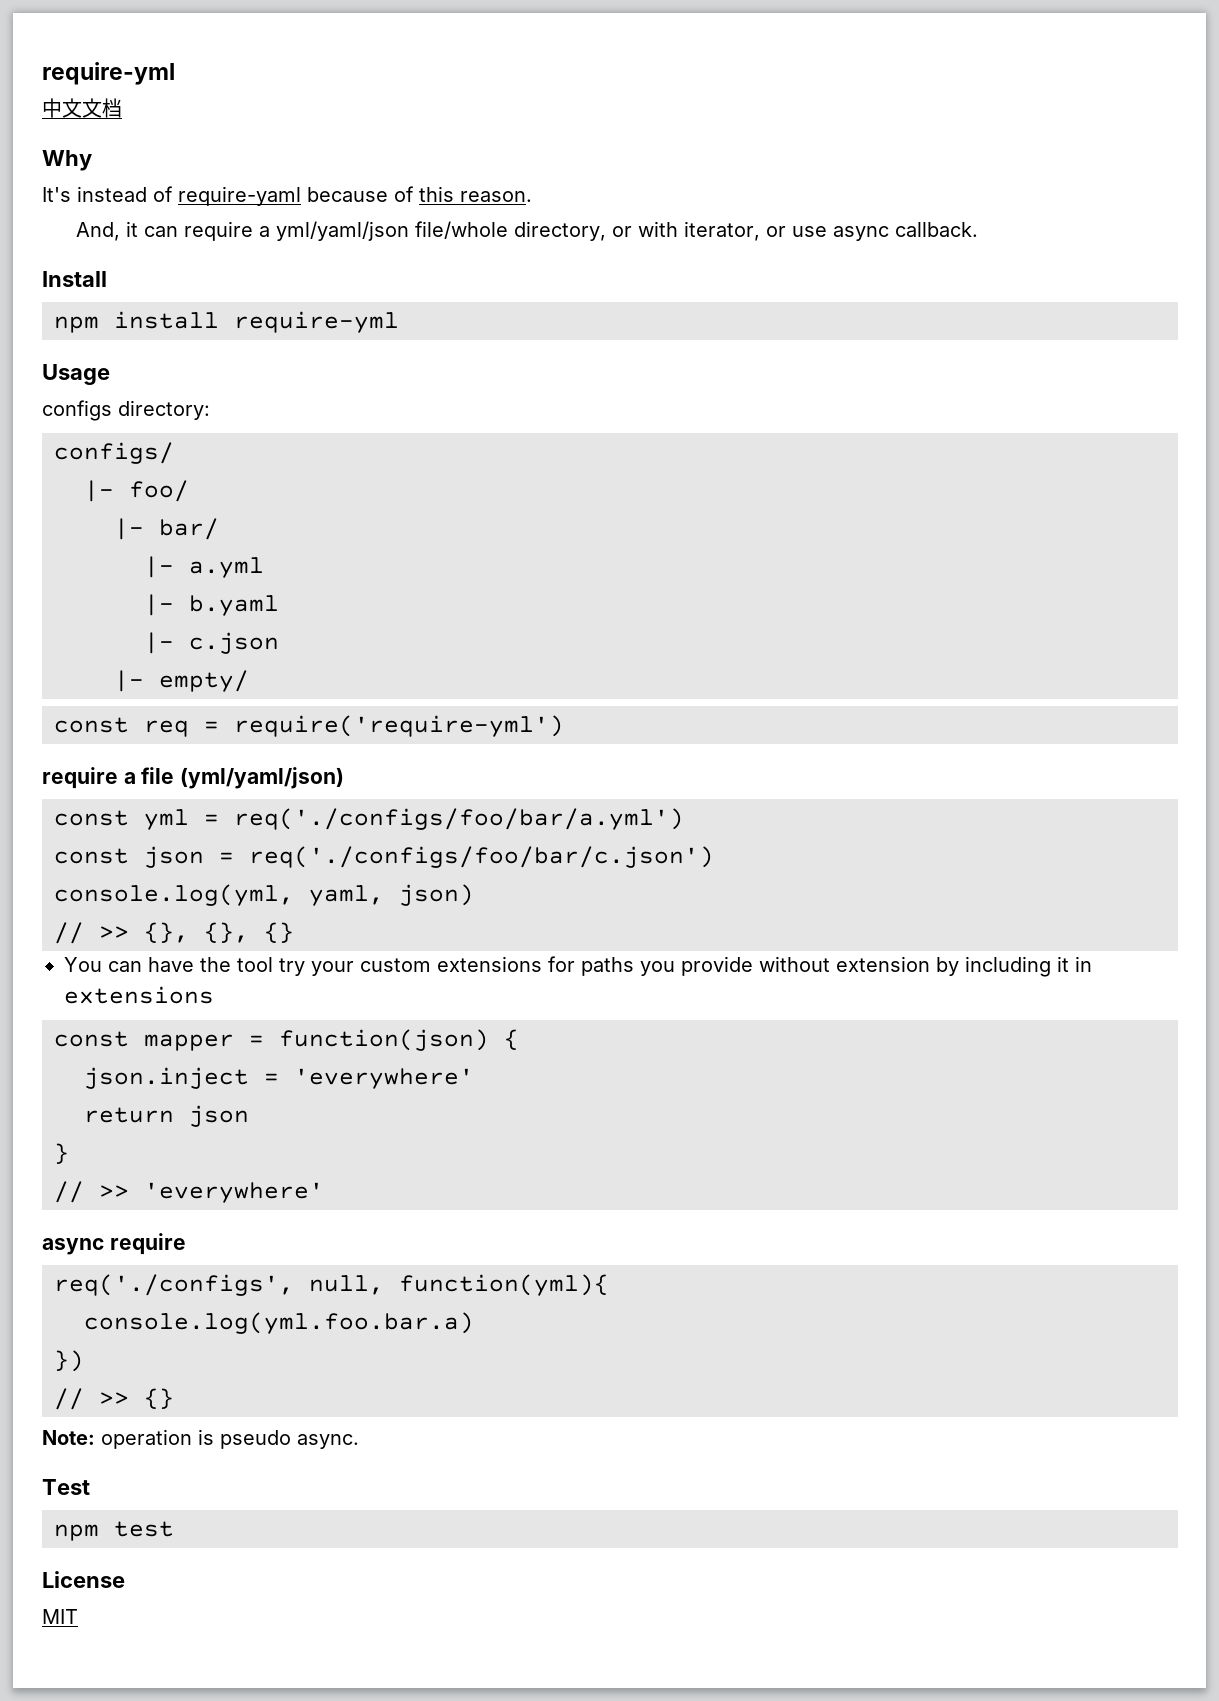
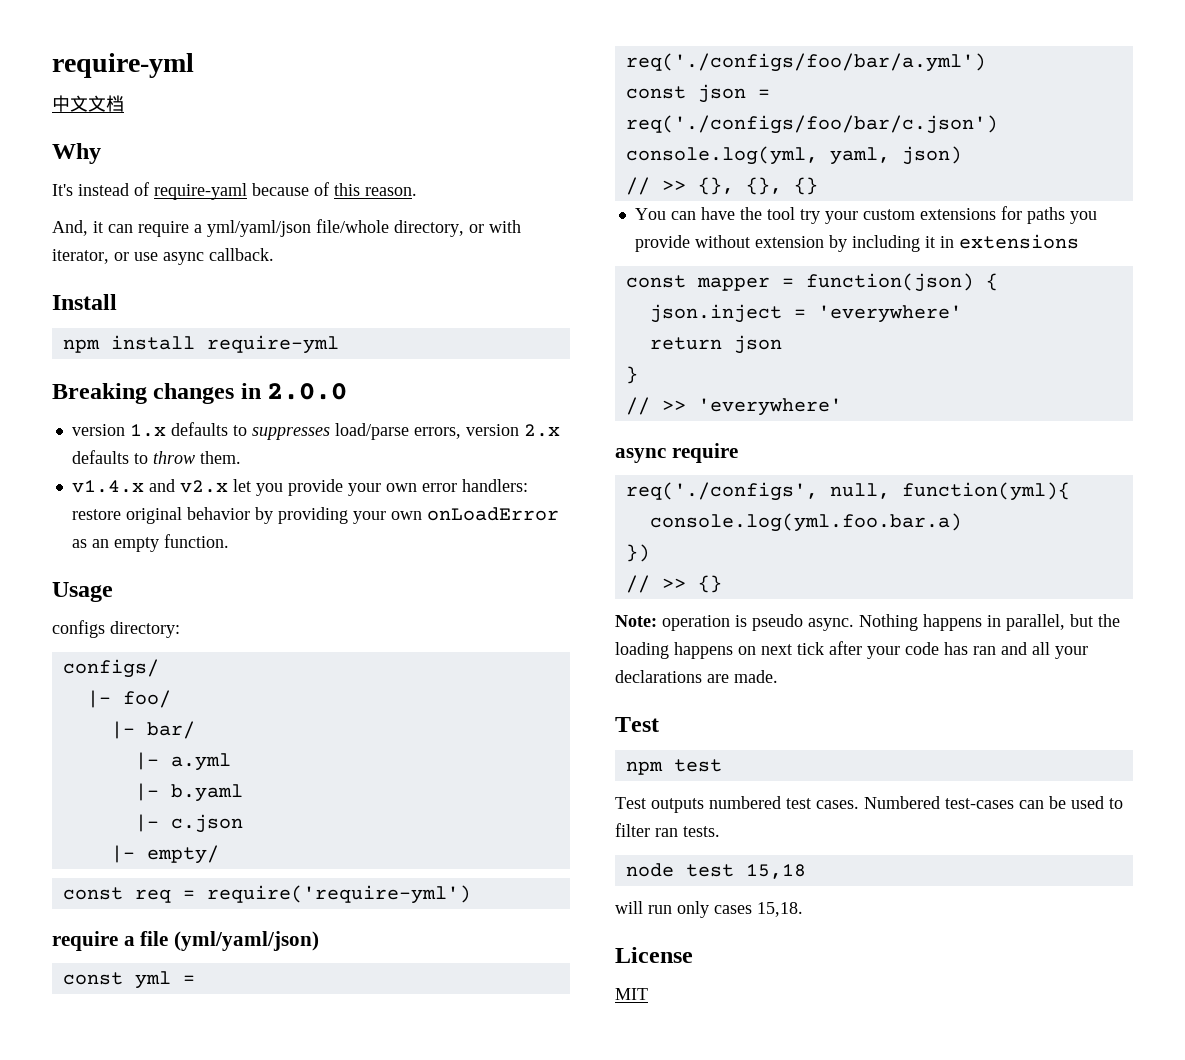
(399, 322) none -> [52,383,348,404] [71,422,560,440] [71,450,241,464] [71,479,528,496] [71,507,559,524] [71,534,229,552] // Breaking changes in 2.0.0 // version 1.x defaults to suppresses load/parse errors, version 2.x defaults to throw them. // v1.4.x and v2.x let you provide your own error handlers: restore original behavior by providing your own onLoadError as an empty function.
[42,1479,90,1495] [54,1521,174,1541] // Test // npm test -> [859,614,1120,631] [615,641,1088,659] [615,670,778,683] [615,717,659,732] [625,759,722,775] [615,796,1123,813] [615,823,720,837] [625,863,806,879] [615,901,803,918] Nothing happens in parallel, but the loading happens on next tick after your code has ran and all your declarations are made. // Test // npm test // Test outputs numbered test cases. Numbered test-cases can be used to filter ran tests. // node test 15,18 // will run only cases 15,18.

